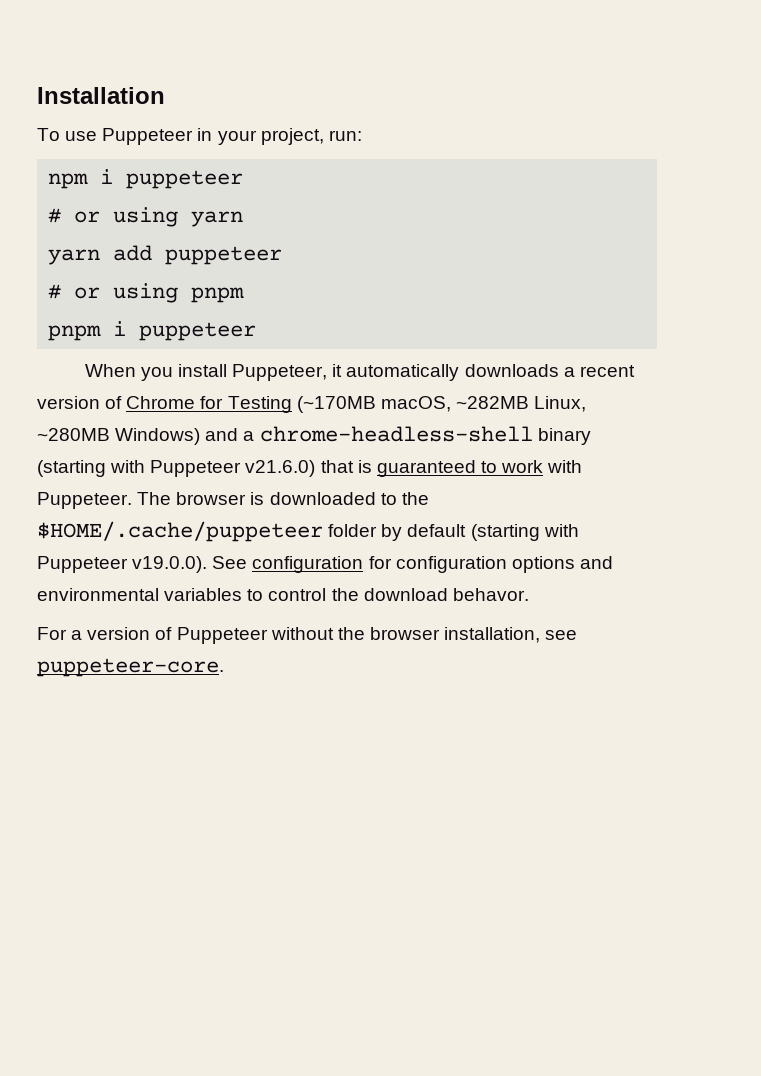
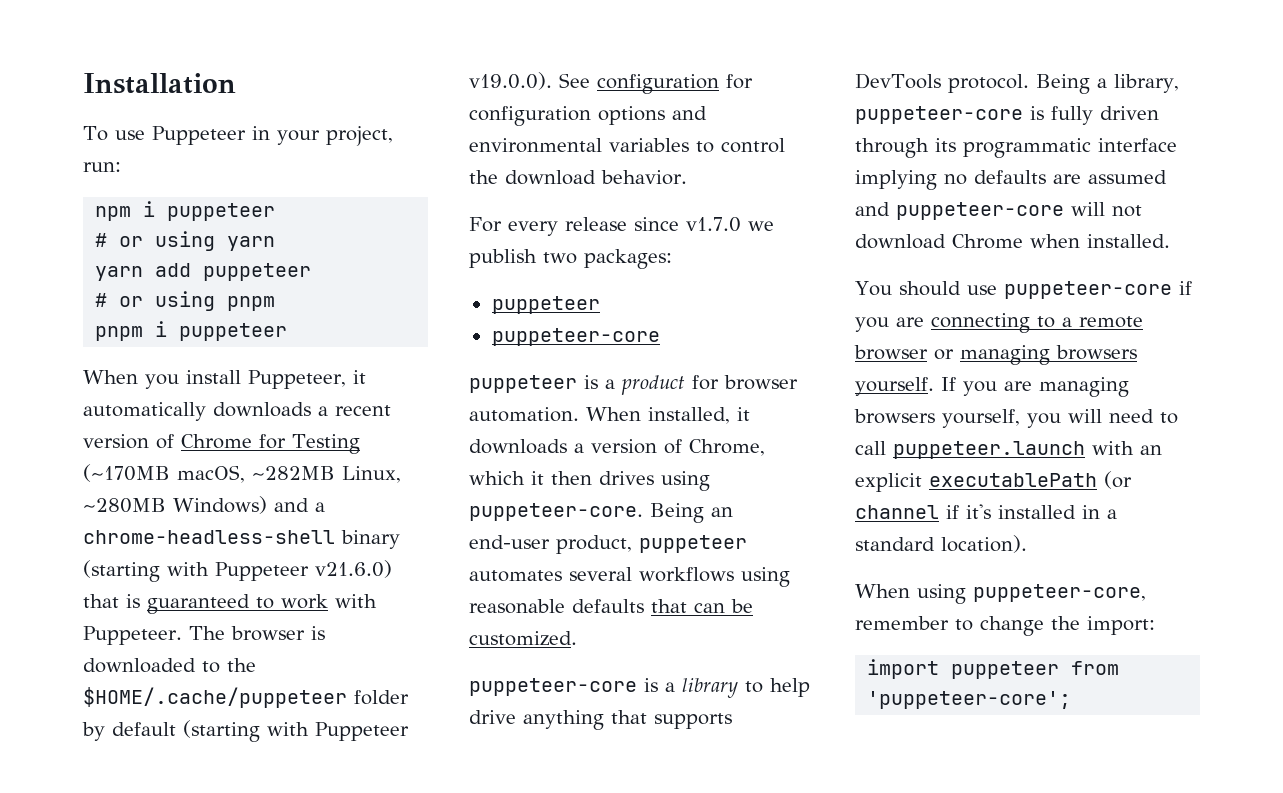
[452,588,529,601] behavor. -> [601,170,687,185] behavior.
[71,627,578,644] [37,658,224,677] a version of Puppeteer without the browser installation, see puppeteer-core. -> [508,217,774,236] [469,249,672,269] [491,296,600,314] [491,328,660,346] [469,375,798,395] [469,407,750,424] [469,439,765,456] [469,471,710,491] [469,503,733,523] [469,535,747,554] [469,567,790,587] [469,599,753,614] [469,631,577,646] [469,678,810,698] [469,710,732,730] [855,73,1179,94] [855,106,1159,125] [855,138,1177,158] [855,170,1167,190] [855,202,1142,220] [855,234,1170,249] [855,281,1192,299] [855,313,1143,333] [854,345,1137,365] [855,377,1129,397] [854,409,1178,428] [855,441,1162,459] [855,471,1132,492] [855,504,1117,519] [855,535,1027,553] [855,584,1146,604] [855,616,1155,636] [867,659,1120,679] [867,691,1072,709] every release since v1.7.0 we publish two packages: // puppeteer // puppeteer-core // puppeteer is a product for browser automation. When installed, it downloads a version of Chrome, which it then drives using puppeteer-core. Being an end-user product, puppeteer automates several workflows using reasonable defaults that can be customized. // puppeteer-core is a library to help drive anything that supports DevTools protocol. Being a library, puppeteer-core is fully driven through its programmatic interface implying no defaults are assumed and puppeteer-core will not download Chrome when installed. // You should use puppeteer-core if you are connecting to a remote browser or managing browsers yourself. If you are managing browsers yourself, you will need to call puppeteer.launch with an explicit executablePath (or channel if it's installed in a standard location). // When using puppeteer-core, remember to change the import: // import puppeteer from 'puppeteer-core';

